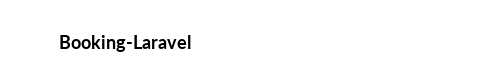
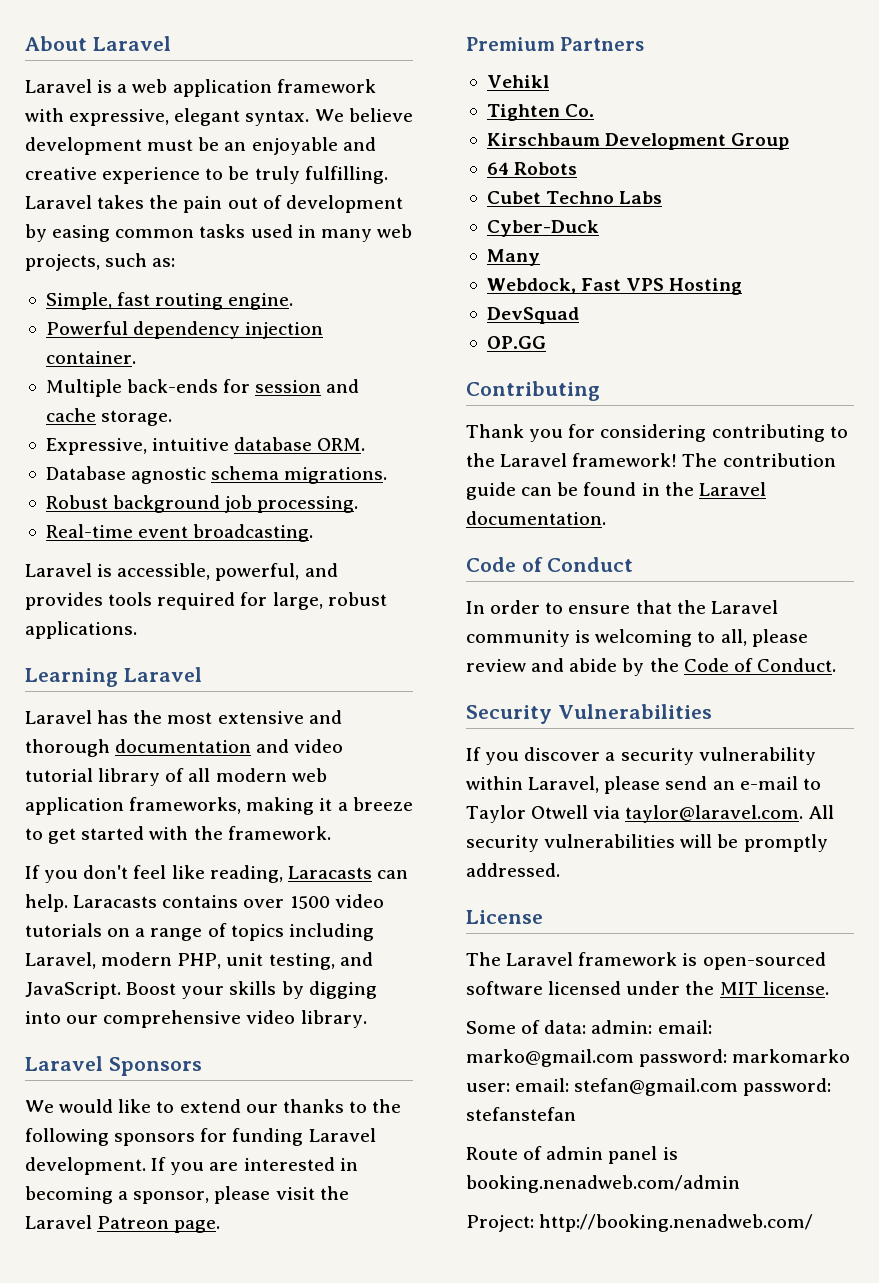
[59,35,191,52] Booking-Laravel -> [25,36,171,51] [25,79,376,97] [25,108,413,126] [25,137,376,155] [25,166,388,184] [25,195,403,213] [25,224,412,242] [25,253,176,271] [45,292,294,310] [45,321,324,339] [45,351,136,364] [45,379,360,397] [45,408,173,426] [45,437,366,455] [45,466,388,484] [45,495,359,513] [45,524,314,542] [25,563,338,581] [25,592,387,610] [25,621,137,639] [25,667,202,687] [25,710,342,724] [25,739,344,757] [25,768,327,786] [25,797,413,815] [25,826,331,844] [25,865,408,883] [25,894,384,912] [25,923,374,941] [25,952,373,970] [25,981,377,999] [25,1010,367,1028] [25,1056,202,1076] [25,1099,402,1113] [25,1128,376,1146] [25,1157,358,1175] [25,1186,349,1204] [25,1215,221,1233] [466,37,645,51] [486,75,549,88] [486,104,595,121] [486,133,790,150] [486,162,578,175] [486,191,663,204] [486,220,599,237] [486,249,540,266] [486,278,743,295] [486,307,579,324] [486,336,546,349] [466,381,600,401] [466,424,848,442] [466,453,836,467] [466,482,766,500] [466,511,606,525] [466,557,634,572] [466,600,778,614] [466,629,808,647] [466,658,836,676] [466,704,712,724] [466,747,816,765] [466,776,821,794] [466,805,834,823] [466,834,828,852] [466,863,560,877] [466,910,543,924] [466,952,826,970] [466,981,829,995] [466,1020,712,1034] [466,1049,851,1067] [466,1078,832,1096] [466,1107,576,1121] [466,1146,678,1164] [466,1175,740,1193] [466,1214,814,1232] About Laravel // Laravel is a web application framework with expressive, elegant syntax. We believe development must be an enjoyable and creative experience to be truly fulfilling. Laravel takes the pain out of development by easing common tasks used in many web projects, such as: // Simple, fast routing engine. // Powerful dependency injection container. // Multiple back-ends for session and cache storage. // Expressive, intuitive database ORM. // Database agnostic schema migrations. // Robust background job processing. // Real-time event broadcasting. // Laravel is accessible, powerful, and provides tools required for large, robust applications. // Learning Laravel // Laravel has the most extensive and thorough documentation and video tutorial library of all modern web application frameworks, making it a breeze to get started with the framework. // If you don't feel like reading, Laracasts can help. Laracasts contains over 1500 video tutorials on a range of topics including Laravel, modern PHP, unit testing, and JavaScript. Boost your skills by digging into our comprehensive video library. // Laravel Sponsors // We would like to extend our thanks to the following sponsors for funding Laravel development. If you are interested in becoming a sponsor, please visit the Laravel Patreon page. // Premium Partners // Vehikl // Tighten Co. // Kirschbaum Development Group // 64 Robots // Cubet Techno Labs // Cyber-Duck // Many // Webdock, Fast VPS Hosting // DevSquad // OP.GG // Contributing // Thank you for considering contributing to the Laravel framework! The contribution guide can be found in the Laravel documentation. // Code of Conduct // In order to ensure that the Laravel community is welcoming to all, please review and abide by the Code of Conduct. // Security Vulnerabilities // If you discover a security vulnerability within Laravel, please send an e-mail to Taylor Otwell via taylor@laravel.com. All security vulnerabilities will be promptly addressed. // License // The Laravel framework is open-sourced software licensed under the MIT license. // Some of data: admin: email: marko@gmail.com password: markomarko user: email: stefan@gmail.com password: stefanstefan // Route of admin panel is booking.nenadweb.com/admin // Project: http://booking.nenadweb.com/

